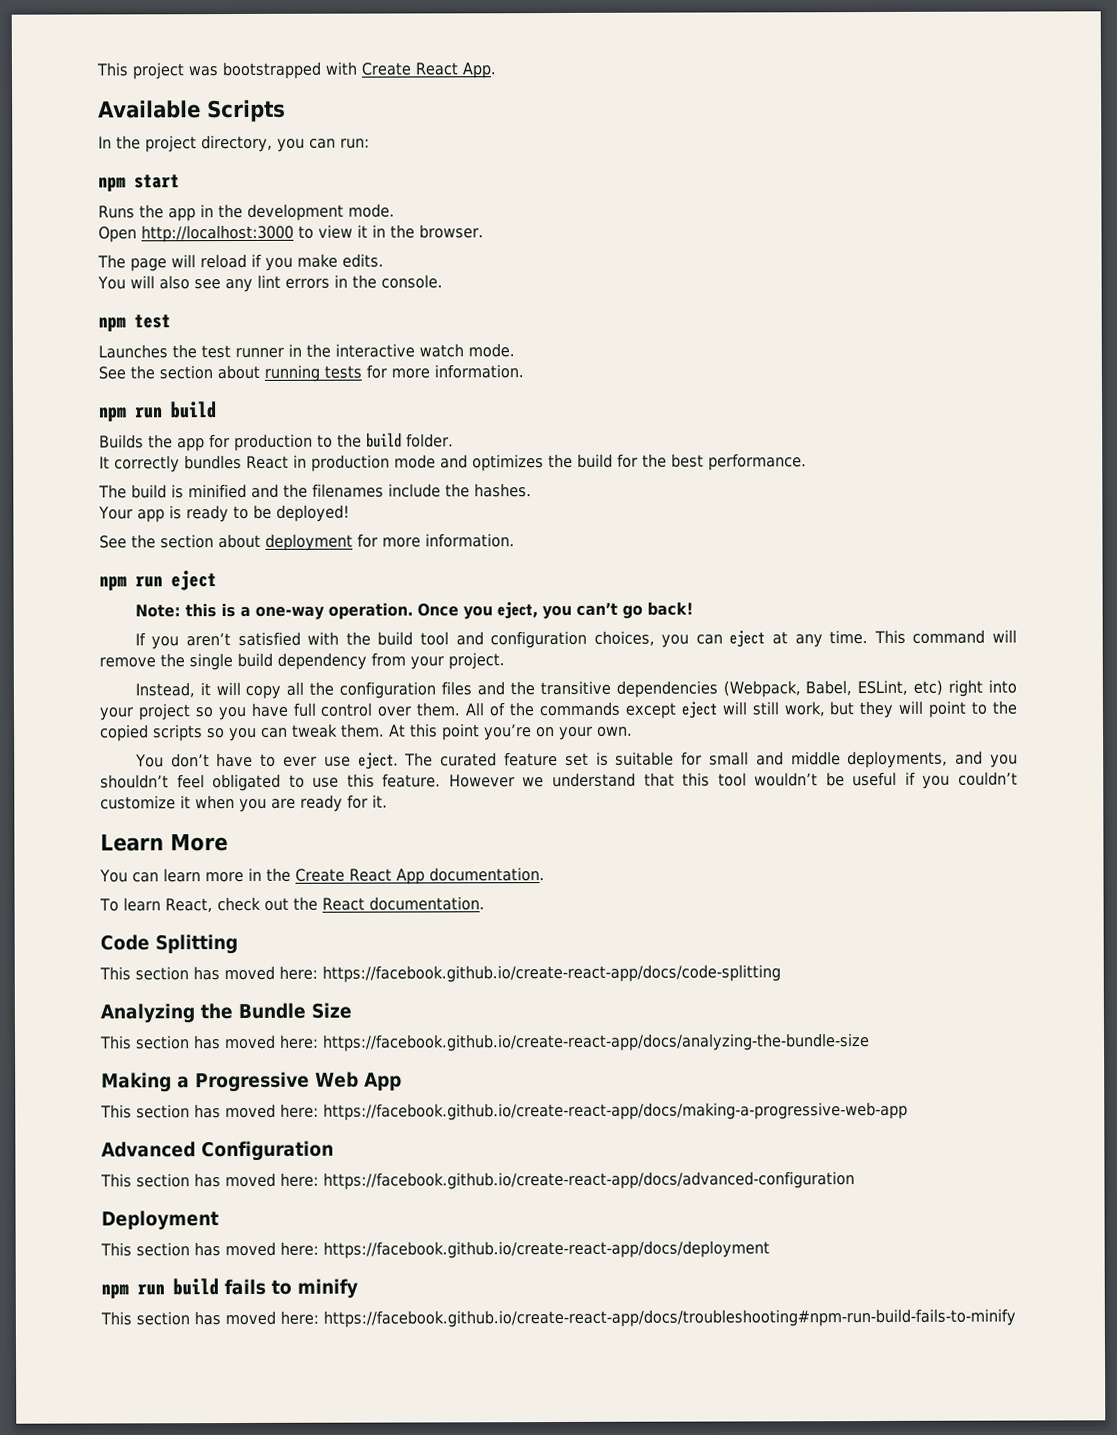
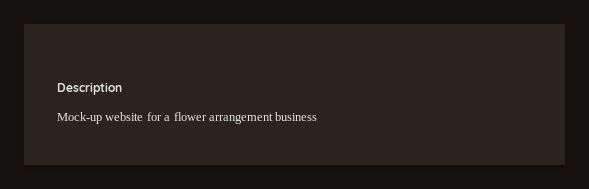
[96,61,496,80] [98,99,286,123] [98,134,370,153] [98,174,180,192] [98,203,395,222] [98,224,484,243] [97,253,384,272] [97,274,443,293] [98,314,171,332] [98,343,515,359] [98,364,524,382] [99,401,217,422] [99,432,454,452] [99,453,807,473] [98,483,532,499] [98,504,350,523] [99,533,515,551] [99,570,217,591] [134,601,694,620] [134,629,1018,650] [99,652,505,671] [134,679,1017,699] [99,700,1018,721] [100,723,633,742] [134,750,1019,770] [100,771,1018,792] [100,794,388,813] [100,833,228,852] [99,867,545,885] [99,896,485,913] [100,934,238,955] [99,964,781,983] [100,1002,352,1024] [99,1033,870,1052] [101,1071,402,1093] [100,1101,908,1121] [101,1140,334,1162] [100,1171,855,1190] [101,1210,219,1231] [100,1240,770,1259] [101,1278,358,1299] [100,1308,1016,1328] This project was bootstrapped with Create React App. // Available Scripts // In the project directory, you can run: // npm start // Runs the app in the development mode. // Open http://localhost:3000 to view it in the browser. // The page will reload if you make edits. // You will also see any lint errors in the console. // npm test // Launches the test runner in the interactive watch mode. // See the section about running tests for more information. // npm run build // Builds the app for production to the build folder. // It correctly bundles React in production mode and optimizes the build for the best performance. // The build is minified and the filenames include the hashes. // Your app is ready to be deployed! // See the section about deployment for more information. // npm run eject // Note: this is a one-way operation. Once you eject, you can’t go back! // If you aren’t satisfied with the build tool and configuration choices, you can eject at any time. This command will remove the single build dependency from your project. // Instead, it will copy all the configuration files and the transitive dependencies (Webpack, Babel, ESLint, etc) right into your project so you have full control over them. All of the commands except eject will still work, but they will point to the copied scripts so you can tweak them. At this point you’re on your own. // You don’t have to ever use eject. The curated feature set is suitable for small and middle deployments, and you shouldn’t feel obligated to use this feature. However we understand that this tool wouldn’t be useful if you couldn’t customize it when you are ready for it. // Learn More // You can learn more in the Create React App documentation. // To learn React, check out the React documentation. // Code Splitting // This section has moved here: https://facebook.github.io/create-react-app/docs/code-splitting // Analyzing the Bundle Size // This section has moved here: https://facebook.github.io/create-react-app/docs/analyzing-the-bundle-size // Making a Progressive Web App // This section has moved here: https://facebook.github.io/create-react-app/docs/making-a-progressive-web-app // Advanced Configuration // This section has moved here: https://facebook.github.io/create-react-app/docs/advanced-configuration // Deployment // This section has moved here: https://facebook.github.io/create-react-app/docs/deployment // npm run build fails to minify // This section has moved here: https://facebook.github.io/create-react-app/docs/troubleshooting#npm-run-build-fails-to-minify -> [57,82,122,95] [57,112,318,124] Description // Mock-up website for a flower arrangement business

